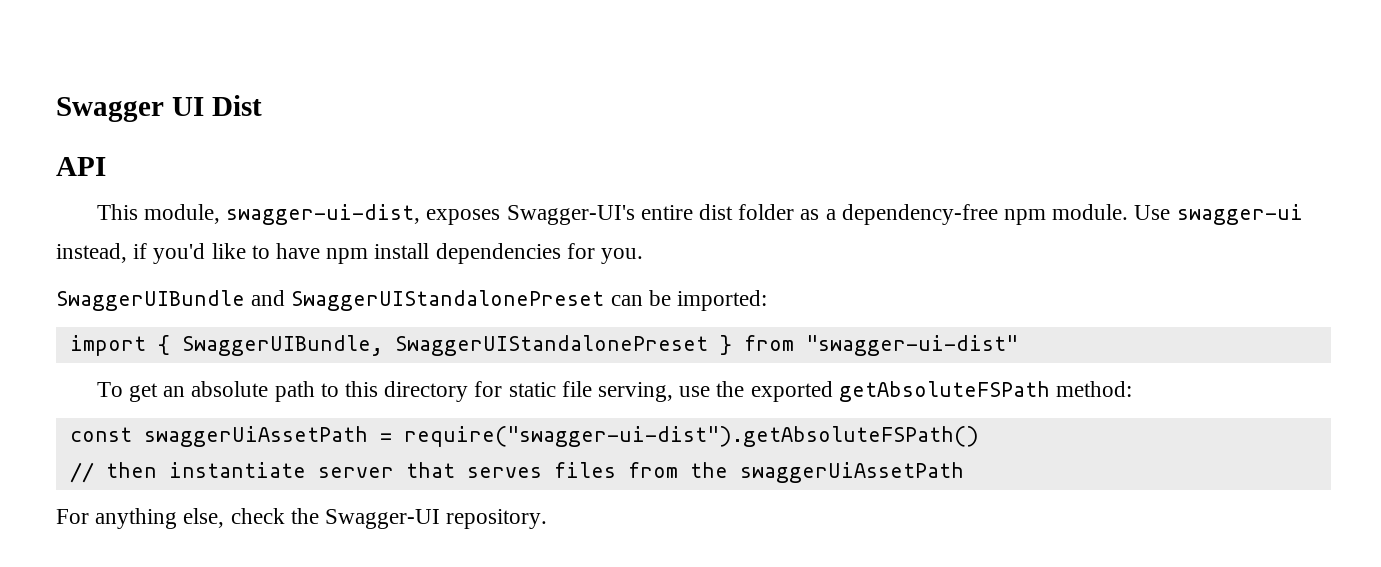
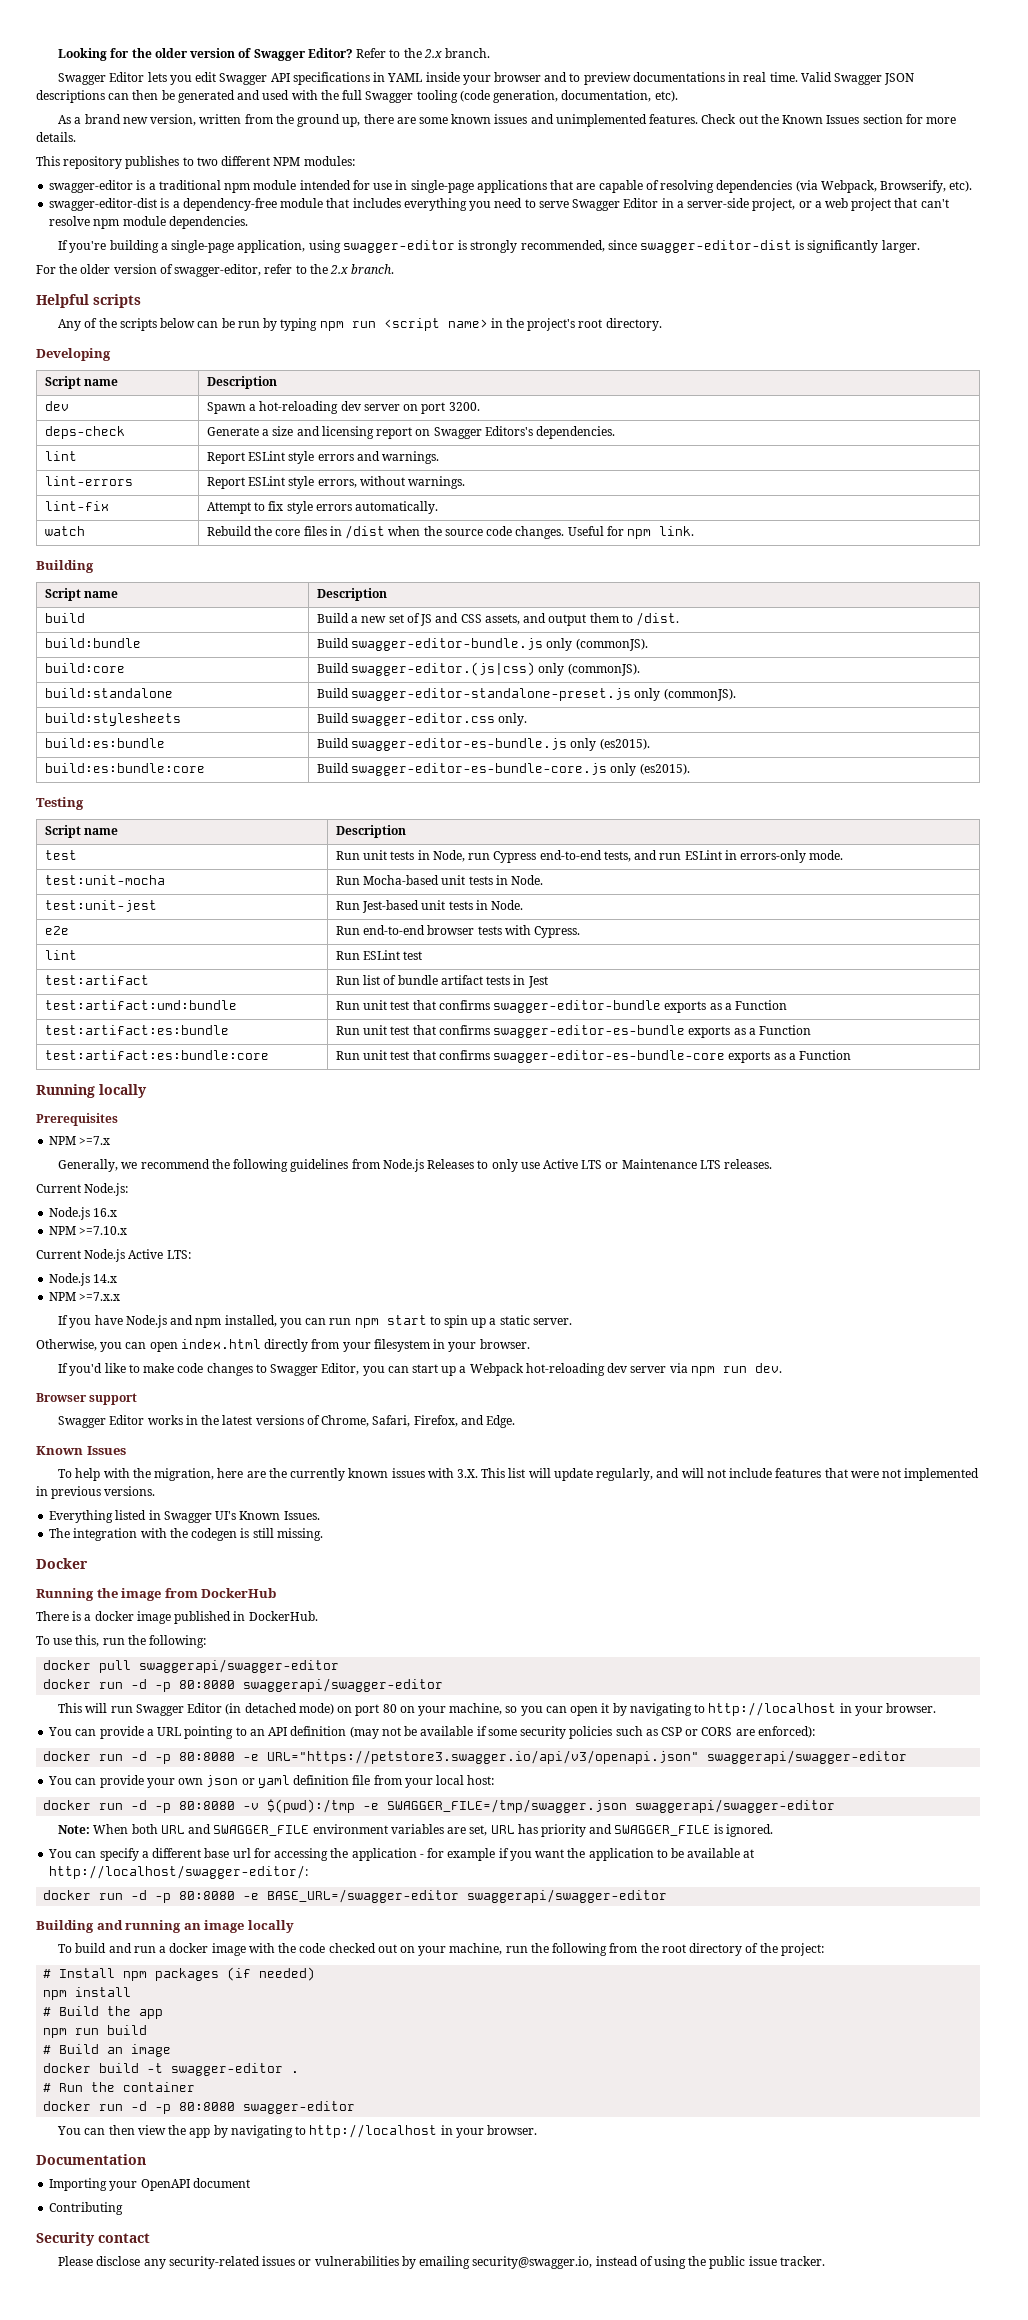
[56,95,262,122] [56,157,106,176] [96,204,1303,225] [56,243,644,264] [56,290,768,311] [69,335,1018,356] [96,381,1133,402] [69,426,979,447] [69,462,964,483] [56,508,548,529] Swagger UI Dist // API // This module, swagger-ui-dist, exposes Swagger-UI's entire dist folder as a dependency-free npm module. Use swagger-ui instead, if you'd like to have npm install dependencies for you. // SwaggerUIBundle and SwaggerUIStandalonePreset can be imported: // import { SwaggerUIBundle, SwaggerUIStandalonePreset } from "swagger-ui-dist" // To get an absolute path to this directory for static file serving, use the exported getAbsoluteFSPath method: // const swaggerUiAssetPath = require("swagger-ui-dist").getAbsoluteFSPath() // // then instantiate server that serves files from the swaggerUiAssetPath // For anything else, check the Swagger-UI repository. -> [58,48,490,61] [58,72,915,85] [36,90,678,103] [58,114,957,127] [36,132,76,142] [36,156,355,169] [49,180,973,193] [49,198,949,211] [49,216,248,229] [58,240,920,253] [36,264,395,277] [36,294,141,308] [58,318,662,331] [36,348,111,361] [44,376,119,389] [206,376,277,389] [44,401,69,411] [206,401,480,414] [44,426,125,439] [206,426,616,439] [44,451,77,461] [206,451,440,464] [44,476,133,486] [206,476,466,489] [44,501,109,511] [206,501,439,514] [44,526,85,536] [206,525,695,539] [36,560,94,573] [44,588,119,601] [316,588,387,601] [44,613,85,623] [316,612,680,626] [44,638,141,648] [316,638,648,651] [44,663,125,673] [316,662,640,676] [44,688,173,698] [316,688,736,701] [44,713,181,726] [316,713,528,726] [44,738,165,748] [316,738,650,751] [44,763,205,773] [316,763,690,776] [36,797,84,810] [44,825,119,838] [335,825,406,838] [44,850,77,860] [335,850,844,863] [44,875,165,885] [335,875,544,885] [44,900,157,912] [335,900,524,913] [44,926,69,935] [335,925,581,938] [44,950,77,960] [335,950,423,960] [44,975,149,985] [335,975,548,988] [44,1000,237,1010] [335,1000,788,1013] [44,1025,229,1035] [335,1025,812,1038] [44,1050,269,1060] [335,1050,852,1063] [36,1084,147,1098] [36,1113,118,1126] [49,1136,111,1145] [58,1159,773,1172] [36,1183,129,1196] [49,1207,118,1220] [49,1226,128,1235] [36,1249,191,1262] [49,1273,118,1286] [49,1292,121,1301] [58,1315,572,1328] [36,1339,530,1352] [58,1363,782,1376] [36,1393,138,1405] [58,1415,515,1428] [36,1446,126,1455] [58,1468,980,1481] [36,1486,156,1499] [49,1510,320,1523] [49,1528,323,1541] [36,1558,88,1569] [36,1588,277,1601] [36,1611,318,1624] [36,1635,207,1648] [43,1659,340,1673] [43,1678,444,1692] [58,1702,937,1716] [48,1726,815,1739] [43,1750,908,1764] [48,1775,495,1788] [43,1799,836,1813] [58,1824,773,1837] [48,1848,755,1861] [49,1865,309,1879] [43,1889,668,1903] [36,1920,294,1933] [58,1943,824,1956] [43,1967,316,1981] [43,1987,132,2000] [43,2006,164,2019] [43,2025,148,2038] [43,2044,172,2057] [43,2063,300,2076] [43,2082,196,2092] [43,2101,356,2114] [57,2124,537,2138] [36,2154,146,2165] [49,2178,250,2191] [49,2202,124,2215] [36,2232,150,2246] [58,2256,825,2269] Looking for the older version of Swagger Editor? Refer to the 2.x branch. // Swagger Editor lets you edit Swagger API specifications in YAML inside your browser and to preview documentations in real time. Valid Swagger JSON descriptions can then be generated and used with the full Swagger tooling (code generation, documentation, etc). // As a brand new version, written from the ground up, there are some known issues and unimplemented features. Check out the Known Issues section for more details. // This repository publishes to two different NPM modules: // swagger-editor is a traditional npm module intended for use in single-page applications that are capable of resolving dependencies (via Webpack, Browserify, etc). // swagger-editor-dist is a dependency-free module that includes everything you need to serve Swagger Editor in a server-side project, or a web project that can't resolve npm module dependencies. // If you're building a single-page application, using swagger-editor is strongly recommended, since swagger-editor-dist is significantly larger. // For the older version of swagger-editor, refer to the 2.x branch. // Helpful scripts // Any of the scripts below can be run by typing npm run <script name> in the project's root directory. // Developing // Script name | Description // dev | Spawn a hot-reloading dev server on port 3200. // deps-check | Generate a size and licensing report on Swagger Editors's dependencies. // lint | Report ESLint style errors and warnings. // lint-errors | Report ESLint style errors, without warnings. // lint-fix | Attempt to fix style errors automatically. // watch | Rebuild the core files in /dist when the source code changes. Useful for npm link. // Building // Script name | Description // build | Build a new set of JS and CSS assets, and output them to /dist. // build:bundle | Build swagger-editor-bundle.js only (commonJS). // build:core | Build swagger-editor.(js|css) only (commonJS). // build:standalone | Build swagger-editor-standalone-preset.js only (commonJS). // build:stylesheets | Build swagger-editor.css only. // build:es:bundle | Build swagger-editor-es-bundle.js only (es2015). // build:es:bundle:core | Build swagger-editor-es-bundle-core.js only (es2015). // Testing // Script name | Description // test | Run unit tests in Node, run Cypress end-to-end tests, and run ESLint in errors-only mode. // test:unit-mocha | Run Mocha-based unit tests in Node. // test:unit-jest | Run Jest-based unit tests in Node. // e2e | Run end-to-end browser tests with Cypress. // lint | Run ESLint test // test:artifact | Run list of bundle artifact tests in Jest // test:artifact:umd:bundle | Run unit test that confirms swagger-editor-bundle exports as a Function // test:artifact:es:bundle | Run unit test that confirms swagger-editor-es-bundle exports as a Function // test:artifact:es:bundle:core | Run unit test that confirms swagger-editor-es-bundle-core exports as a Function // Running locally // Prerequisites // NPM >=7.x // Generally, we recommend the following guidelines from Node.js Releases to only use Active LTS or Maintenance LTS releases. // Current Node.js: // Node.js 16.x // NPM >=7.10.x // Current Node.js Active LTS: // Node.js 14.x // NPM >=7.x.x // If you have Node.js and npm installed, you can run npm start to spin up a static server. // Otherwise, you can open index.html directly from your filesystem in your browser. // If you'd like to make code changes to Swagger Editor, you can start up a Webpack hot-reloading dev server via npm run dev. // Browser support // Swagger Editor works in the latest versions of Chrome, Safari, Firefox, and Edge. // Known Issues // To help with the migration, here are the currently known issues with 3.X. This list will update regularly, and will not include features that were not implemented in previous versions. // Everything listed in Swagger UI's Known Issues. // The integration with the codegen is still missing. // Docker // Running the image from DockerHub // There is a docker image published in DockerHub. // To use this, run the following: // docker pull swaggerapi/swagger-editor // docker run -d -p 80:8080 swaggerapi/swagger-editor // This will run Swagger Editor (in detached mode) on port 80 on your machine, so you can open it by navigating to http://localhost in your browser. // You can provide a URL pointing to an API definition (may not be available if some security policies such as CSP or CORS are enforced): // docker run -d -p 80:8080 -e URL="https://petstore3.swagger.io/api/v3/openapi.json" swaggerapi/swagger-editor // You can provide your own json or yaml definition file from your local host: // docker run -d -p 80:8080 -v $(pwd):/tmp -e SWAGGER_FILE=/tmp/swagger.json swaggerapi/swagger-editor // Note: When both URL and SWAGGER_FILE environment variables are set, URL has priority and SWAGGER_FILE is ignored. // You can specify a different base url for accessing the application - for example if you want the application to be available at http://localhost/swagger-editor/: // docker run -d -p 80:8080 -e BASE_URL=/swagger-editor swaggerapi/swagger-editor // Building and running an image locally // To build and run a docker image with the code checked out on your machine, run the following from the root directory of the project: // # Install npm packages (if needed) // npm install // # Build the app // npm run build // # Build an image // docker build -t swagger-editor . // # Run the container // docker run -d -p 80:8080 swagger-editor // You can then view the app by navigating to http://localhost in your browser. // Documentation // Importing your OpenAPI document // Contributing // Security contact // Please disclose any security-related issues or vulnerabilities by emailing security@swagger.io, instead of using the public issue tracker.

